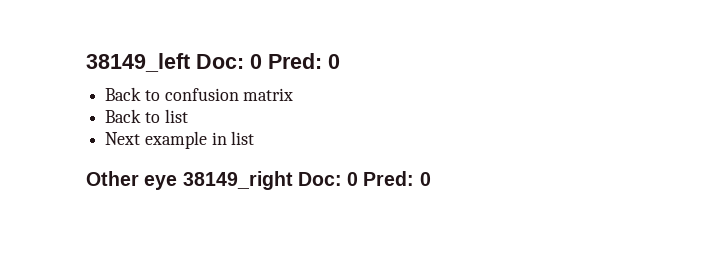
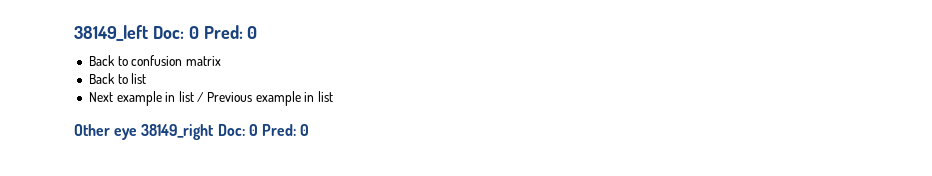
(255, 138) none -> [197,91,334,106] / Previous example in list

